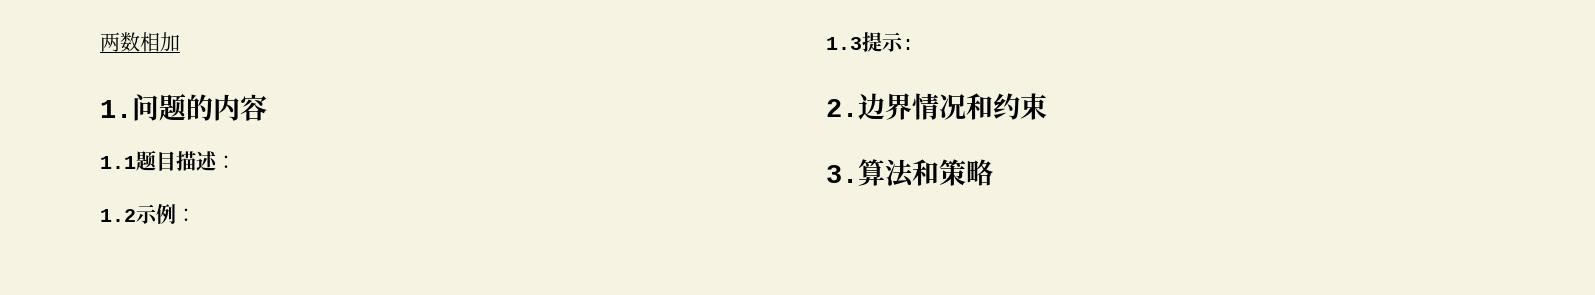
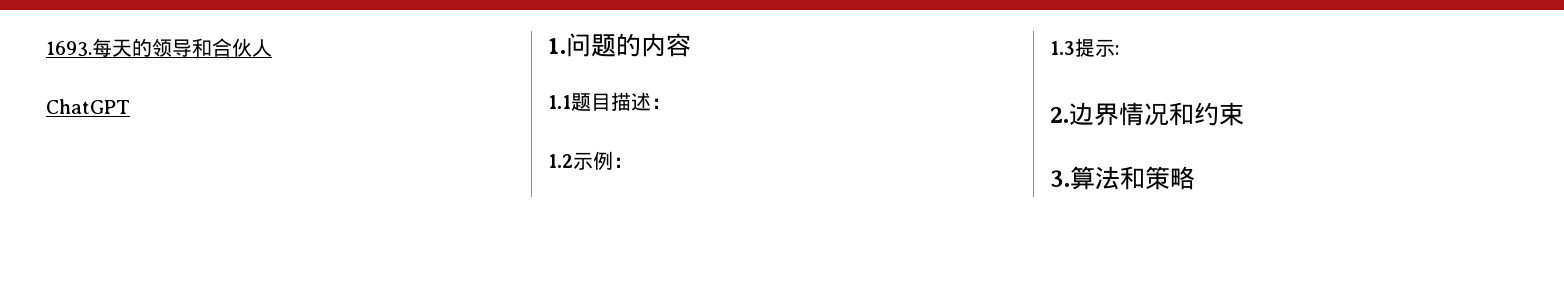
[100,32,180,52] 两数相加 -> [46,38,272,57] [46,99,130,114] 1693.每天的领导和合伙人 // ChatGPT

